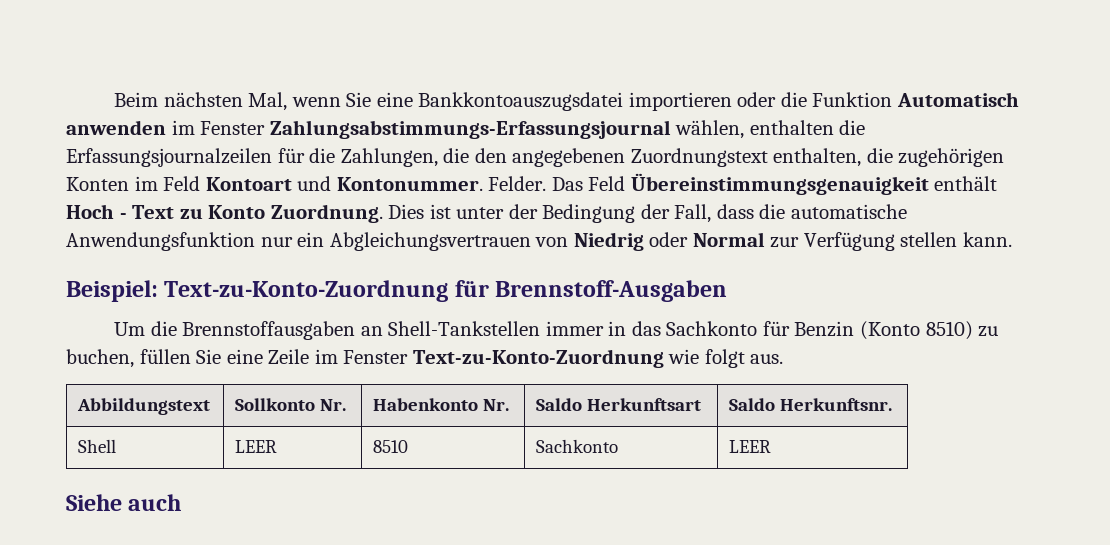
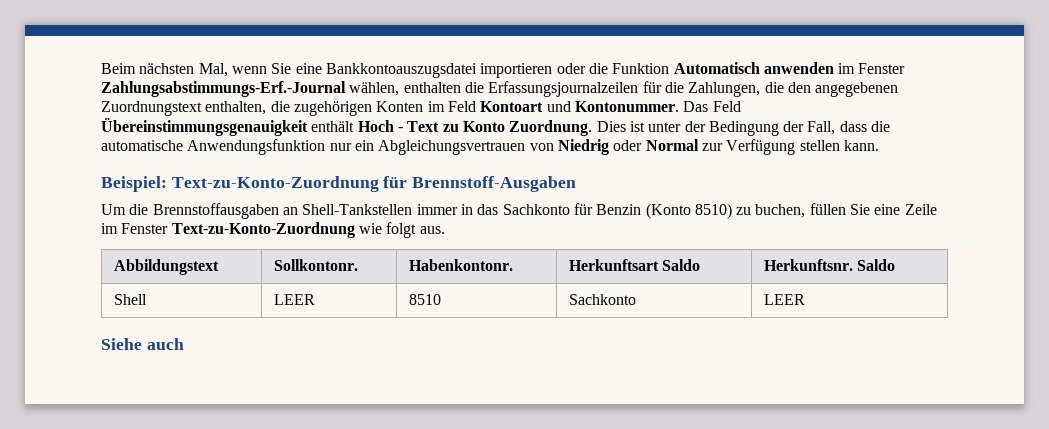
[269,120,671,139] Zahlungsabstimmungs-Erfassungsjournal -> [101,81,346,97] Zahlungsabstimmungs-Erf.-Journal
[488,176,547,191] Felder. -> (679, 106) none
[235,398,347,411] [373,398,510,411] [536,398,702,411] [729,398,893,411] Sollkonto Nr. | Habenkonto Nr. | Saldo Herkunftsart | Saldo Herkunftsnr. -> [273,259,358,271] [408,259,513,271] [568,259,700,271] [763,259,895,271] Sollkontonr. | Habenkontonr. | Herkunftsart Saldo | Herkunftsnr. Saldo

